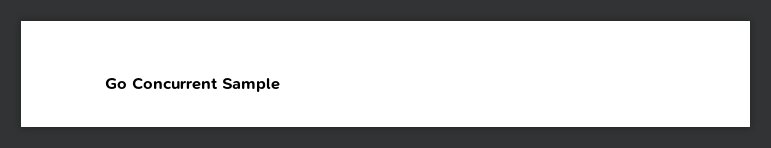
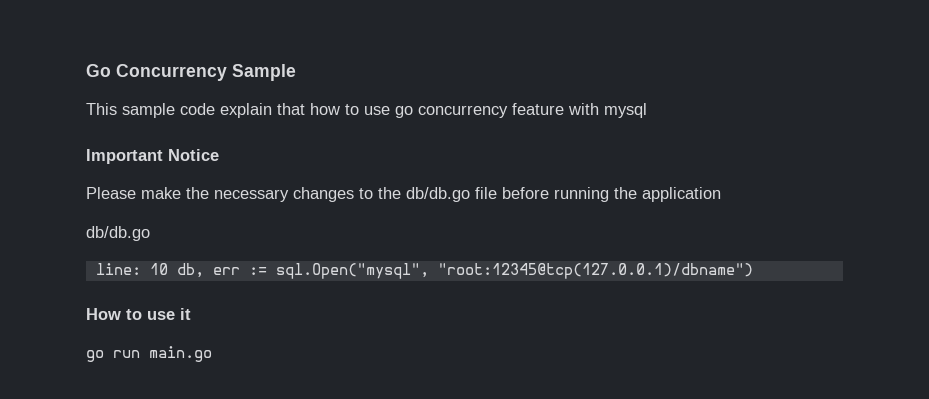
[132,77,218,90] Concurrent -> [116,64,227,81] Concurrency
(280, 85) none -> [86,103,647,118] [86,149,219,164] [86,187,721,202] [86,226,150,241] [95,263,753,279] [86,308,191,320] [86,346,212,362] // This sample code explain that how to use go concurrency feature with mysql // Important Notice // Please make the necessary changes to the db/db.go file before running the application // db/db.go // line: 10 db, err := sql.Open("mysql", "root:12345@tcp(127.0.0.1)/dbname") // How to use it // go run main.go

